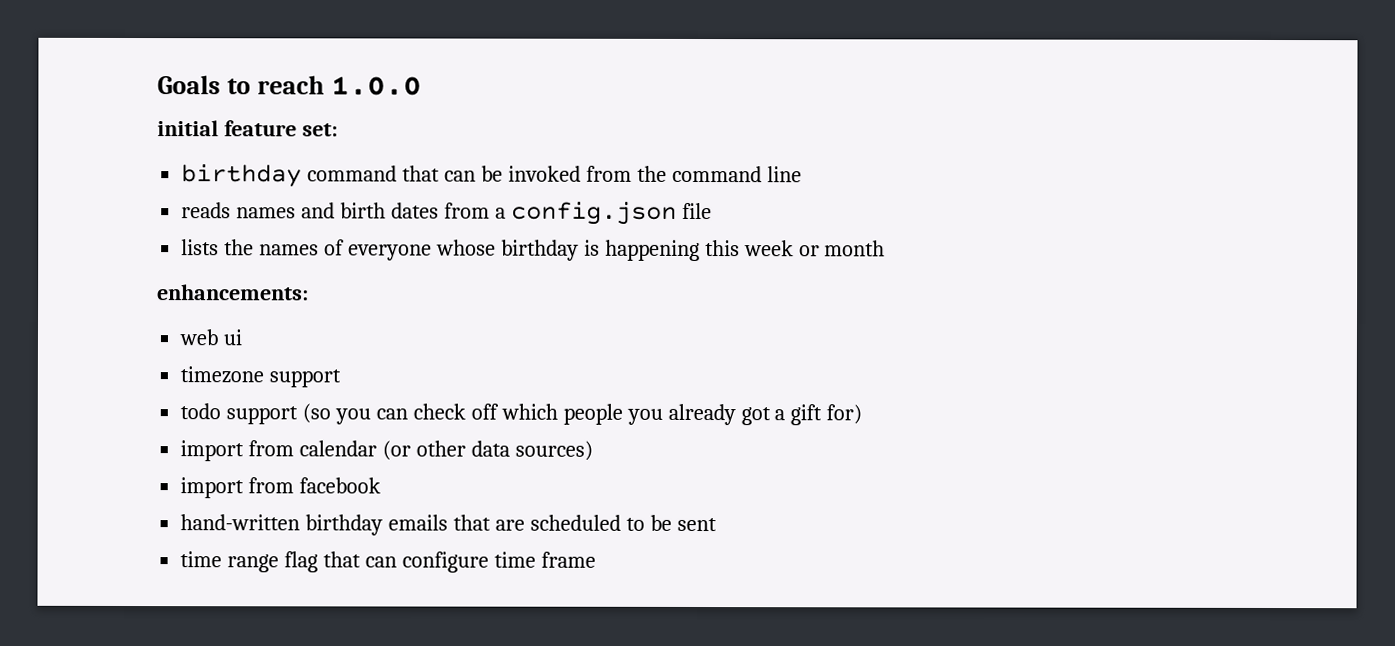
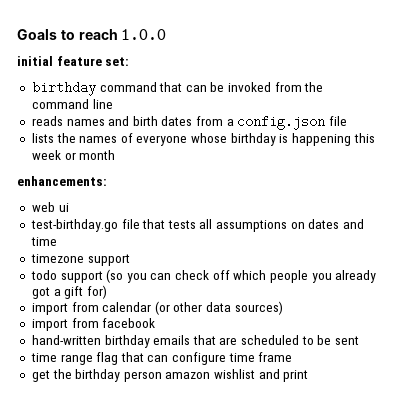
(243, 337) none -> [30,219,365,232] [30,237,57,246] // test-birthday.go file that tests all assumptions on dates and time
(596, 559) none -> [31,369,309,382] // get the birthday person amazon wishlist and print

